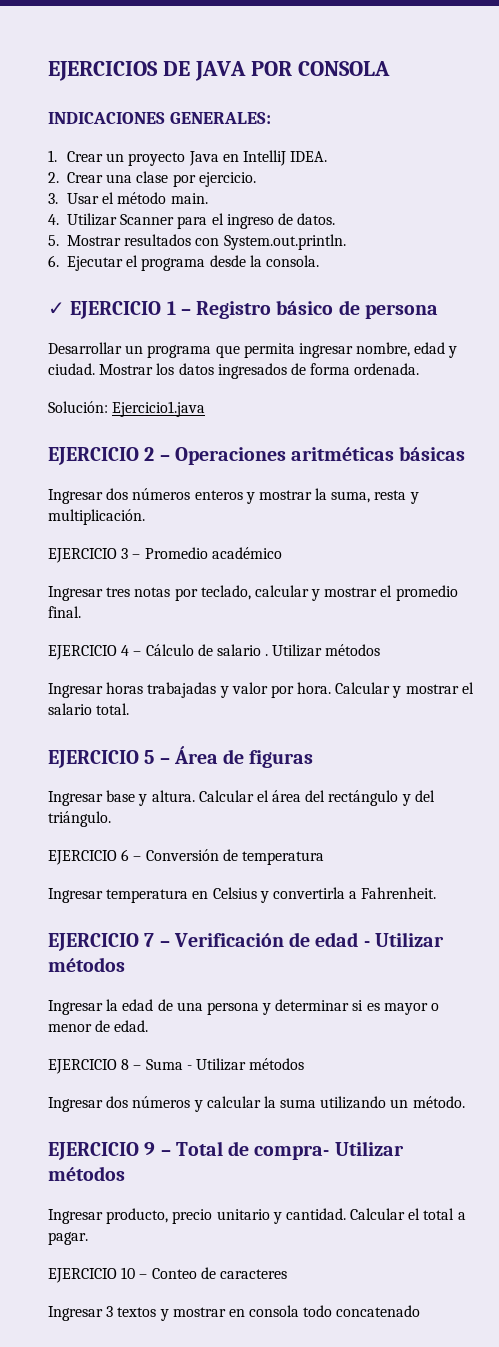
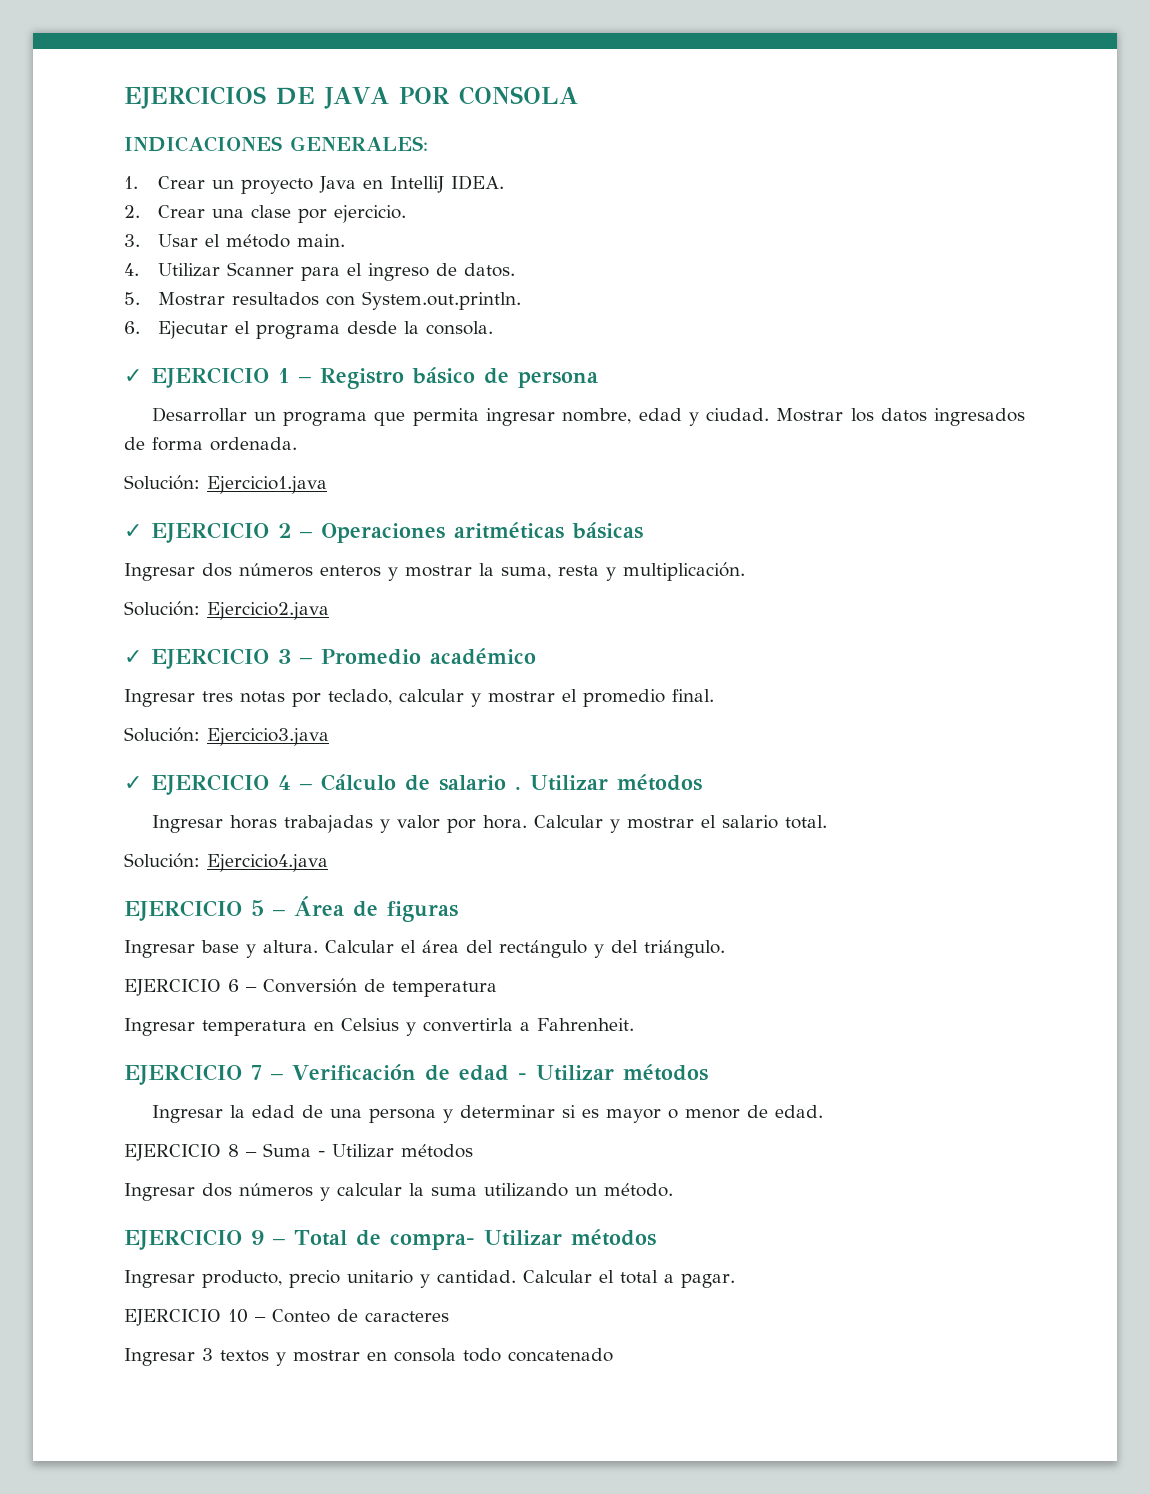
(206, 409) none -> [124,524,142,538] ✓
(145, 517) none -> [124,601,329,620] [124,650,142,664] Solución: Ejercicio2.java // ✓
(81, 612) none -> [124,727,329,746] [124,776,142,790] Solución: Ejercicio3.java // ✓
(130, 709) none -> [124,853,328,872] // Solución: Ejercicio4.java

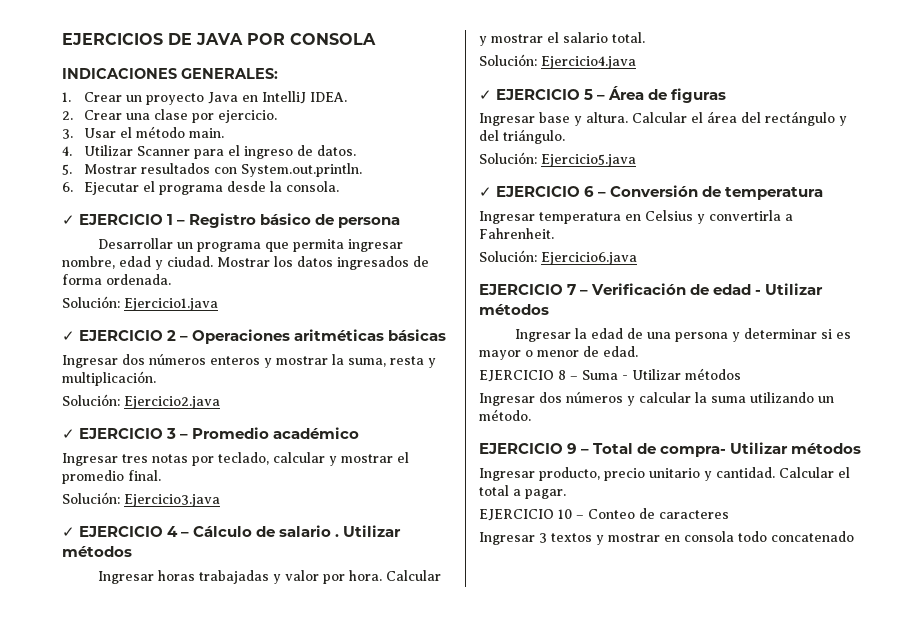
(328, 863) none -> [479,90,492,100] ✓
(725, 949) none -> [479,152,636,167] [479,187,492,197] Solución: Ejercicio5.java // ✓
(634, 1024) none -> [479,250,637,265] // Solución: Ejercicio6.java

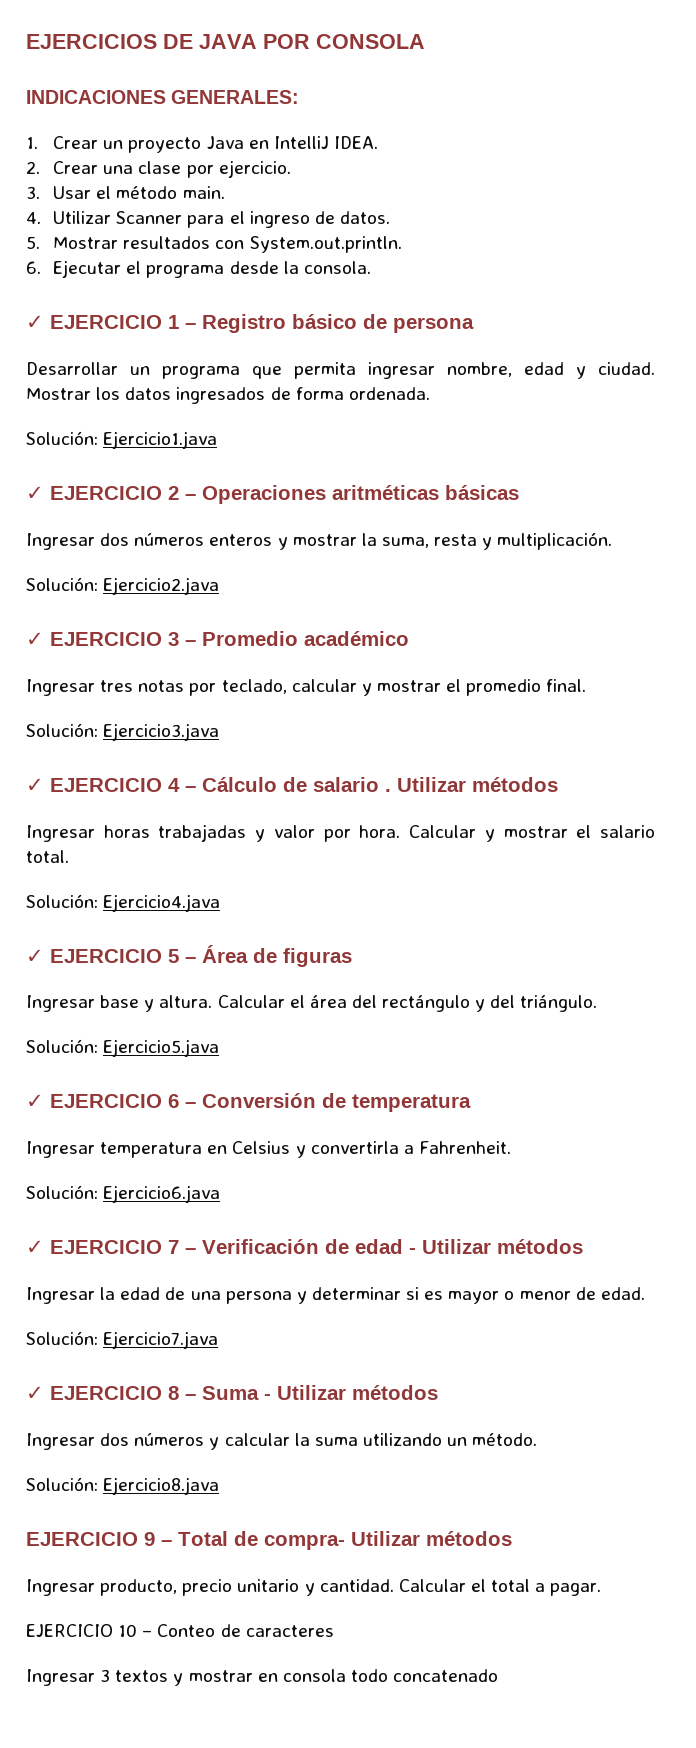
(637, 258) none -> [26,1240,44,1254] ✓
(638, 351) none -> [26,1331,219,1349] [26,1386,44,1400] Solución: Ejercicio7.java // ✓
(531, 415) none -> [26,1477,220,1495] // Solución: Ejercicio8.java

